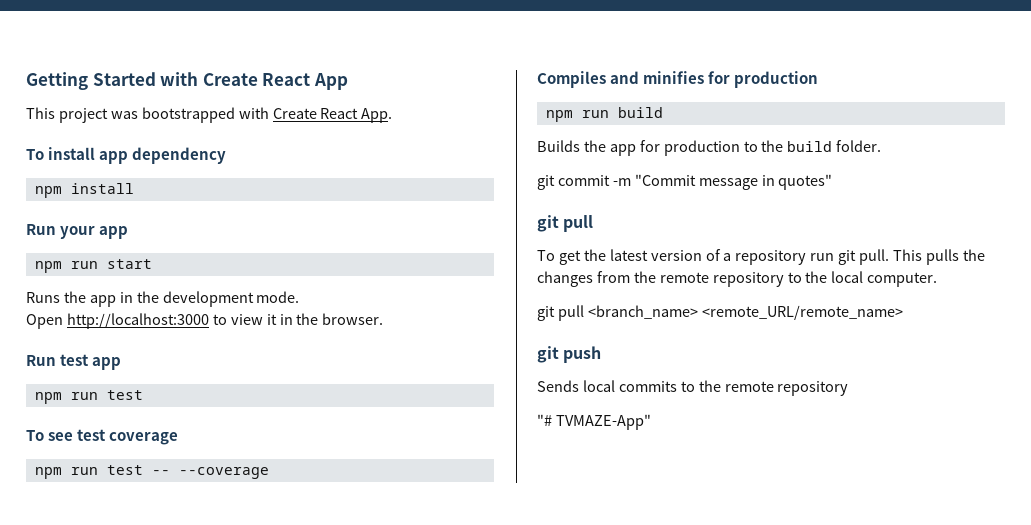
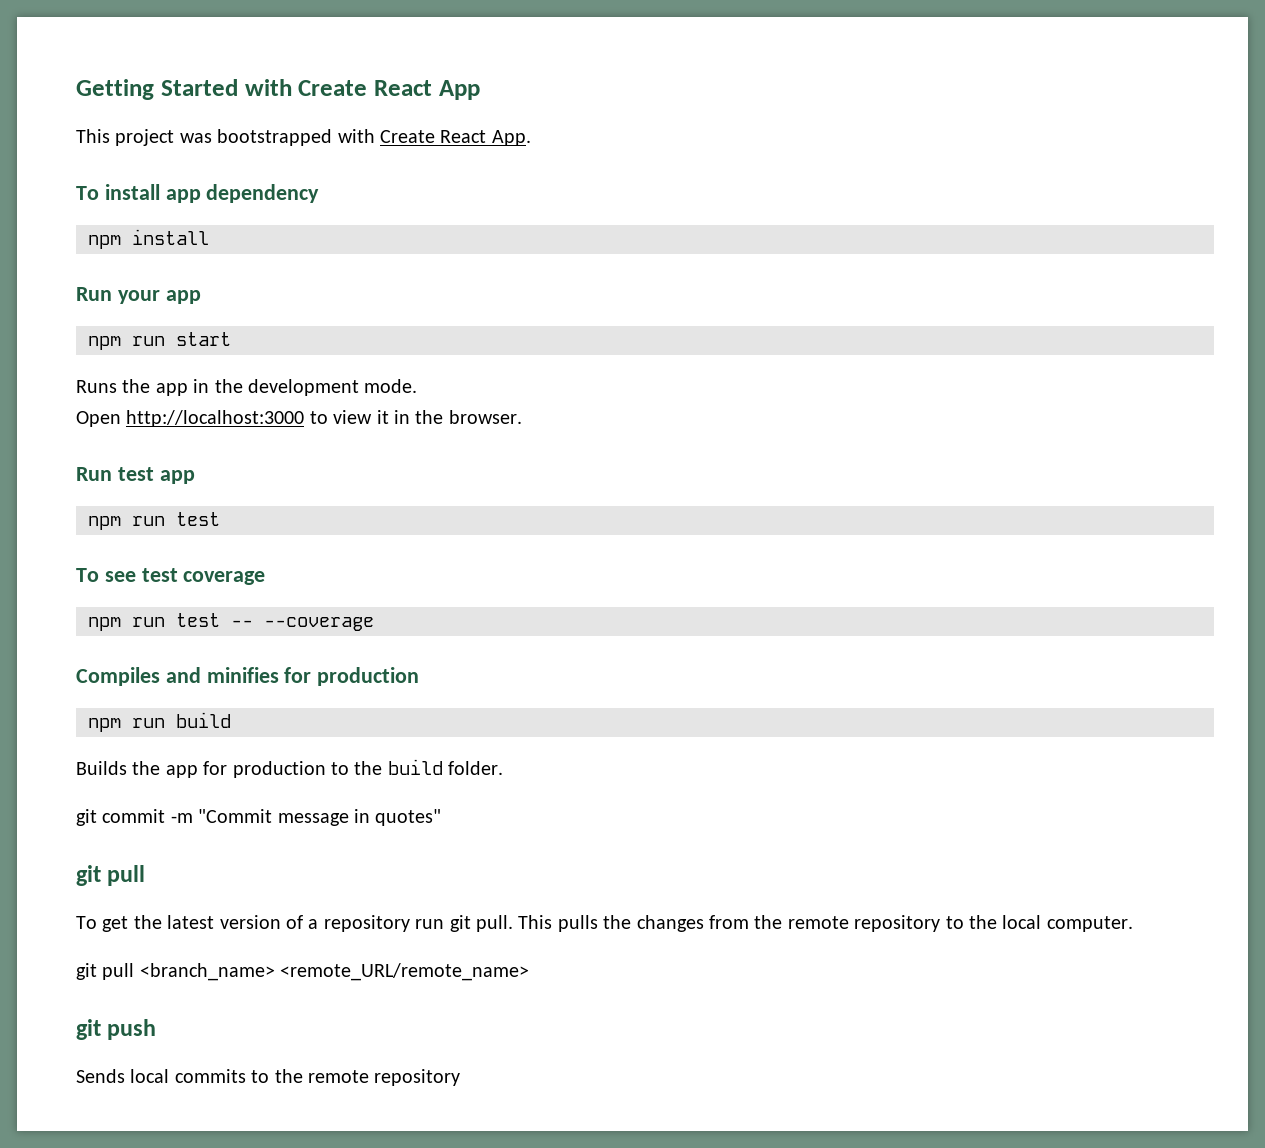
[537,414,651,430] // "# TVMAZE-App" -> (461, 1077) none

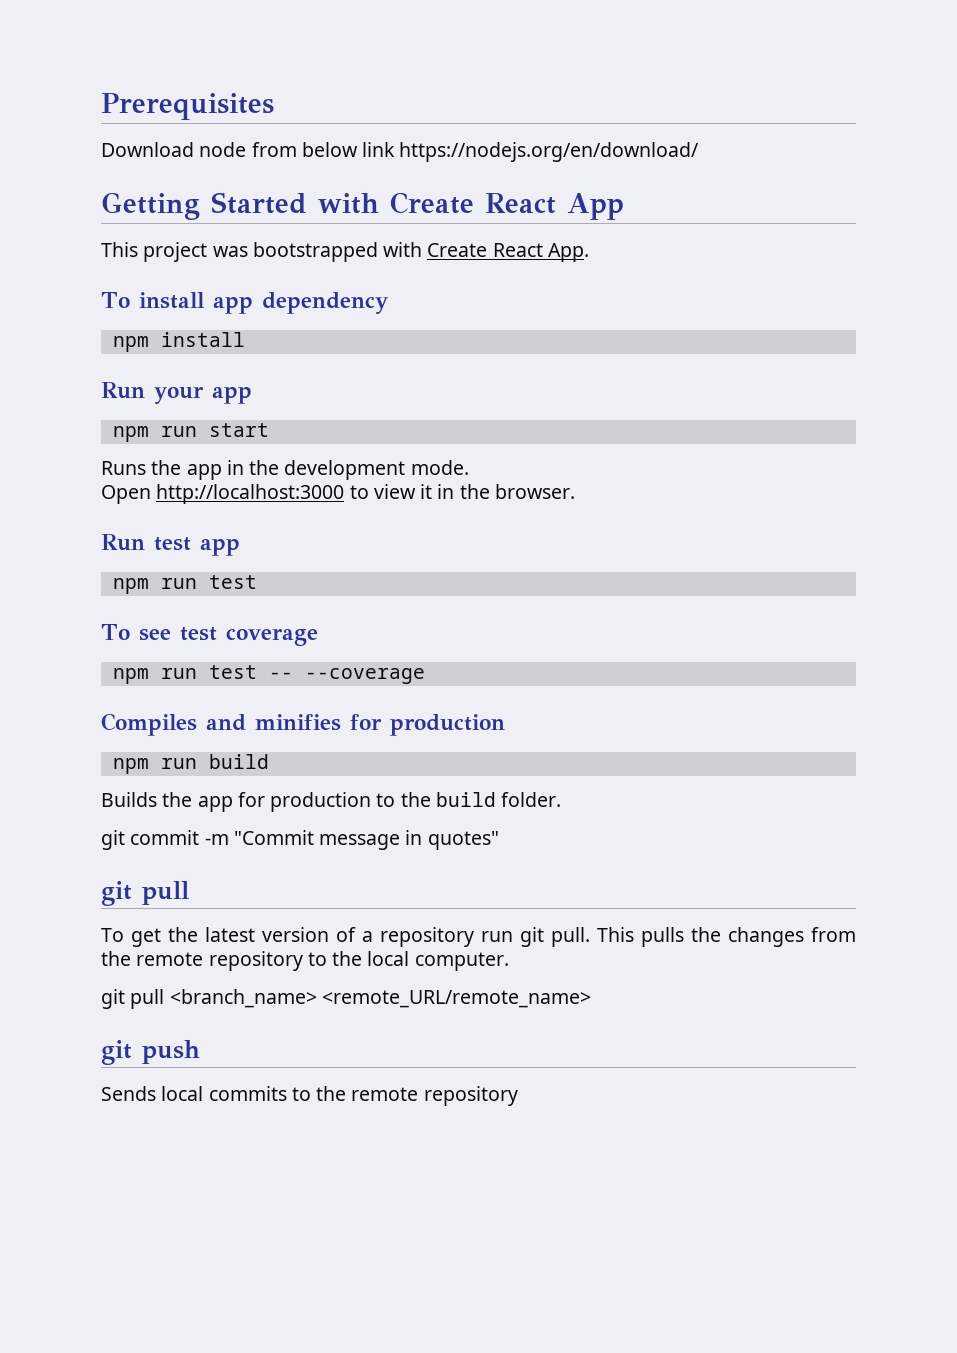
(76, 89) none -> [101,93,274,120] [101,142,700,162] Prerequisites // Download node from below link https://nodejs.org/en/download/ //

